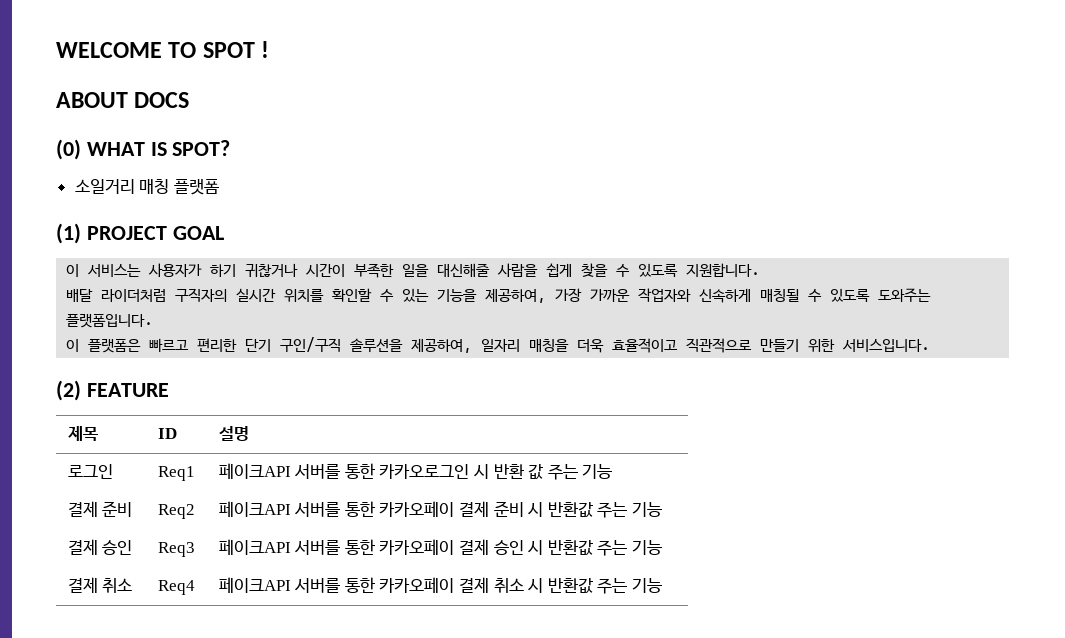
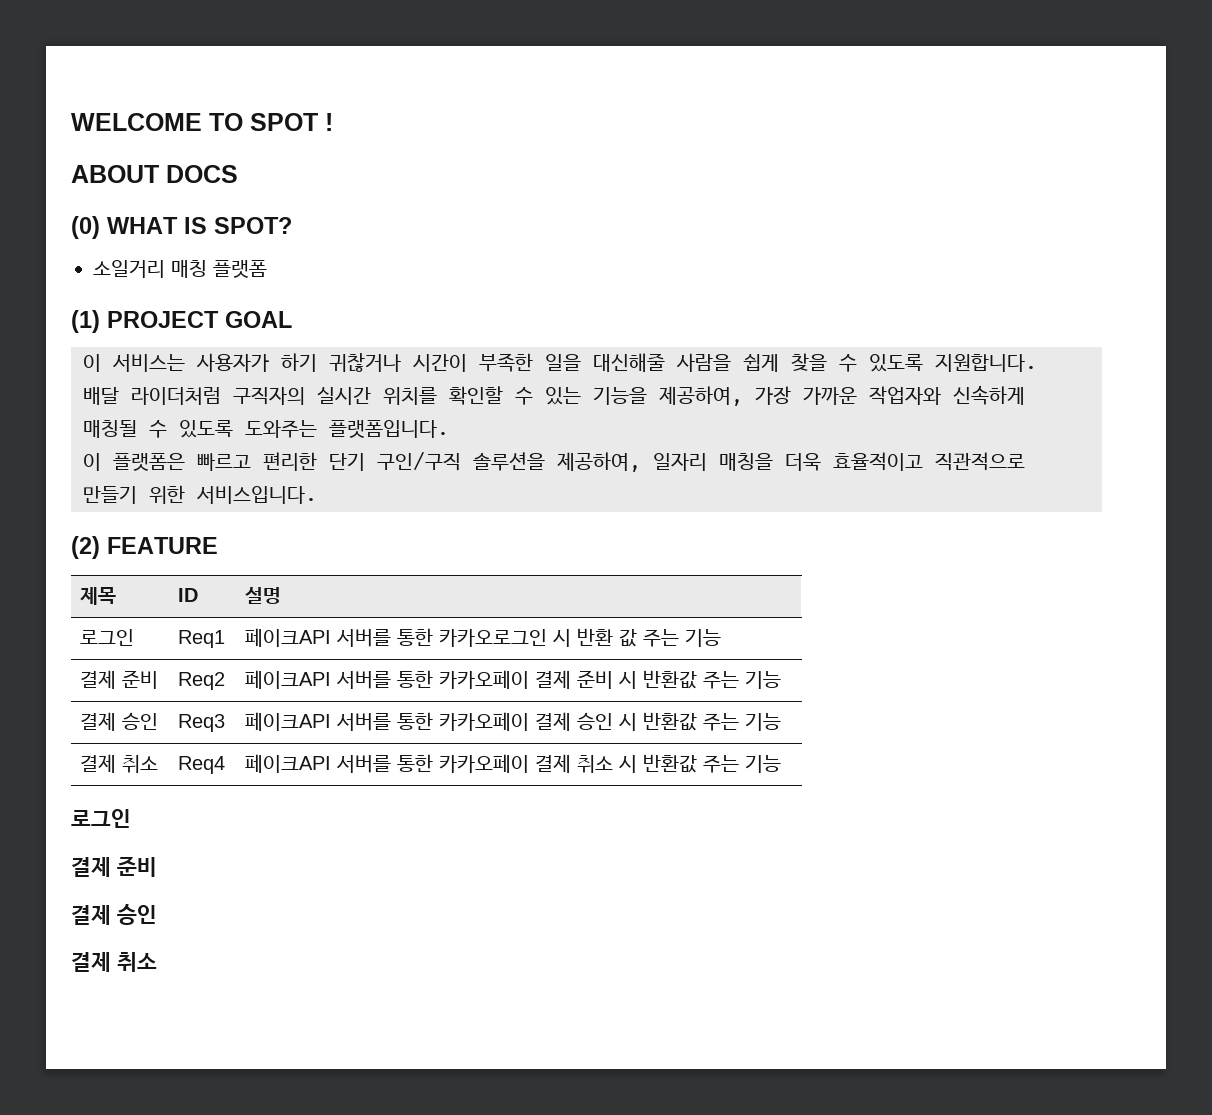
(662, 585) none -> [71,809,131,828] [71,856,157,877] [71,903,157,925] [71,952,157,972] // 로그인 // 결제 준비 // 결제 승인 // 결제 취소

